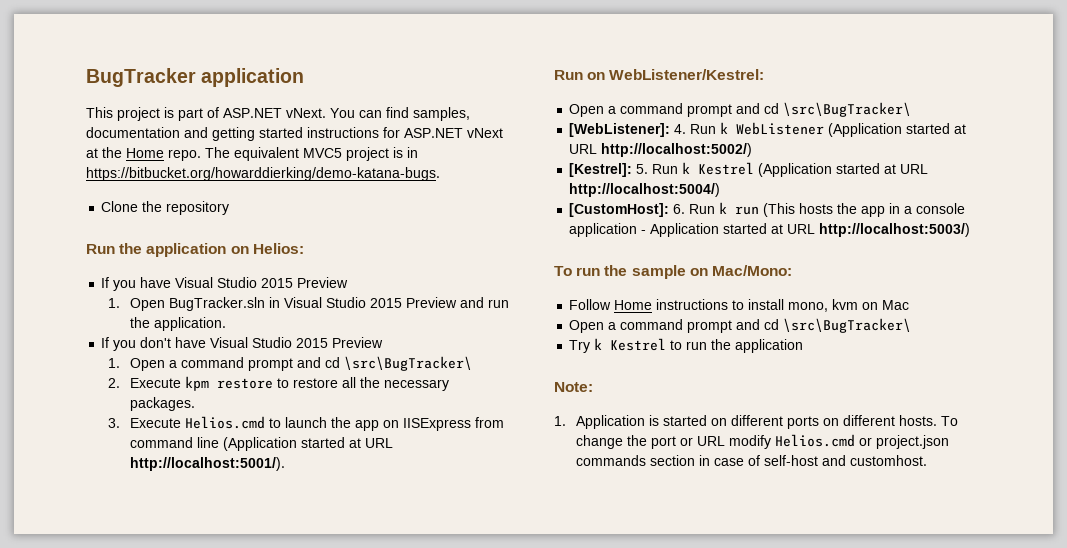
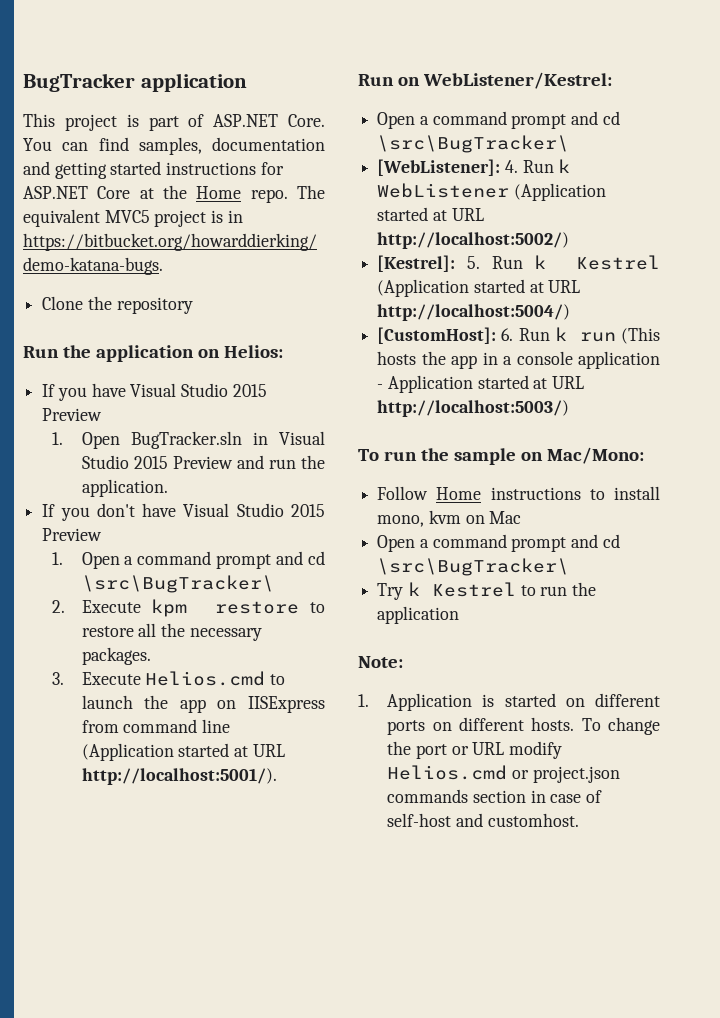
[286,108,326,118] vNext. -> [288,114,325,127] Core.
[467,128,503,138] vNext -> [97,186,131,199] Core

